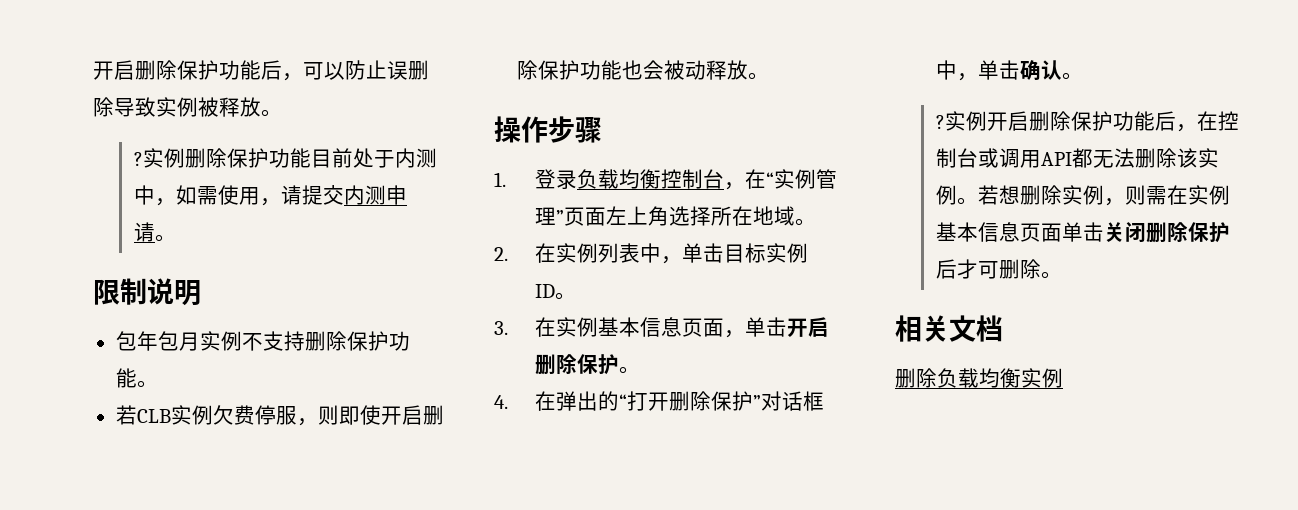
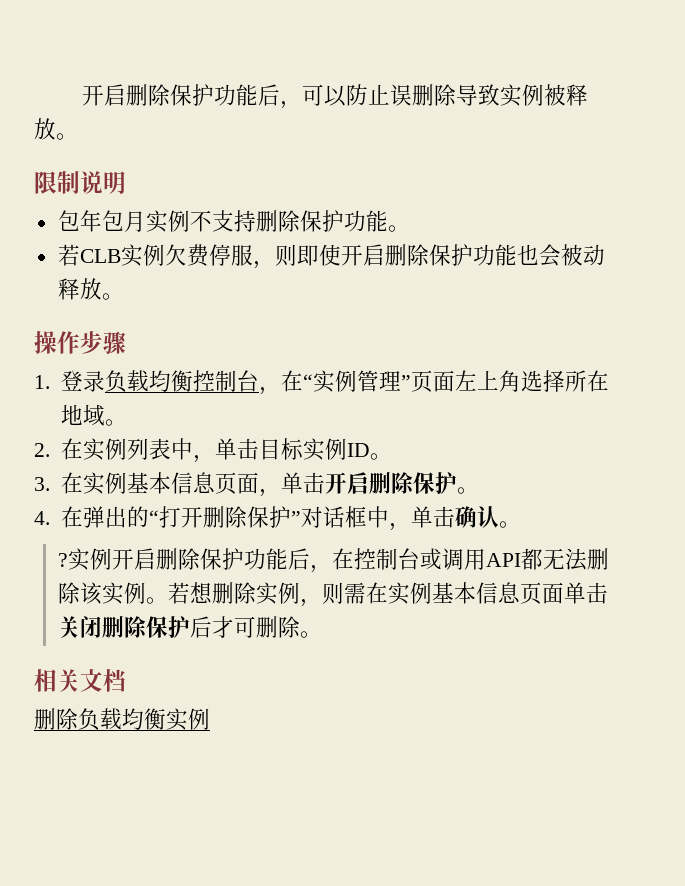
[133,148,437,168] [133,185,407,206] [133,222,176,242] // ?实例删除保护功能目前处于内测中，如需使用，请提交内测申请。 -> (78, 136) none

